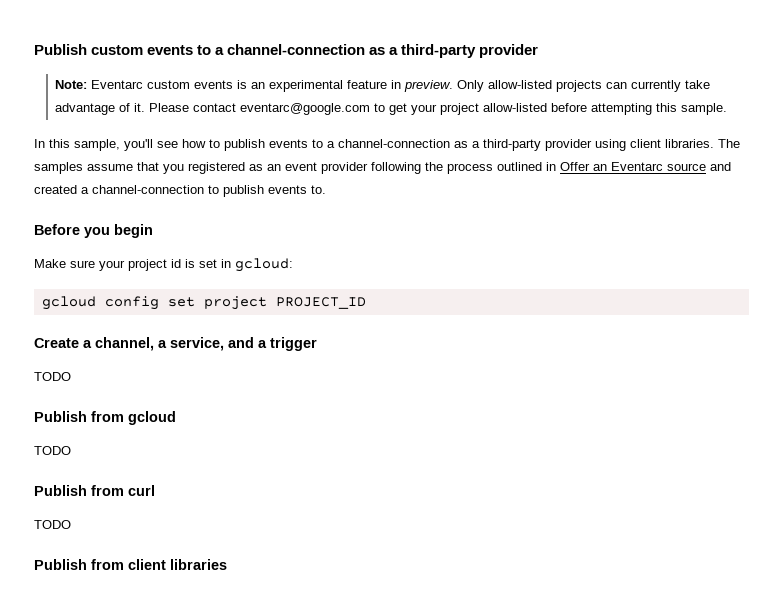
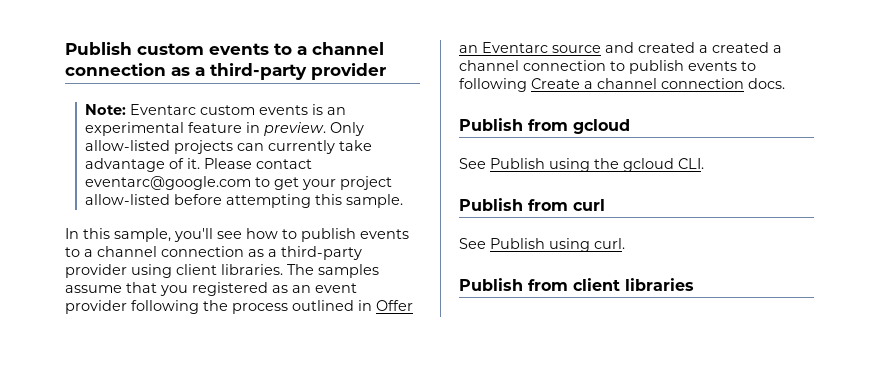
[227,44,366,55] channel-connection -> [312,42,384,55] [65,63,166,76] channel connection
[338,139,450,148] channel-connection -> [97,246,244,257] channel connection
[92,185,326,197] [34,224,153,238] [34,258,293,272] [41,296,366,310] [34,337,317,351] [34,372,71,381] [34,411,176,425] [34,446,71,455] channel-connection to publish events to. // Before you begin // Make sure your project id is set in gcloud: // gcloud config set project PROJECT_ID // Create a channel, a service, and a trigger // TODO // Publish from gcloud // TODO -> [712,42,782,53] [459,60,756,74] [459,78,785,92] [459,118,630,134] [459,158,704,172] created a channel connection to publish events to following Create a channel connection docs. // Publish from gcloud // See Publish using the gcloud CLI.
[34,520,71,529] TODO -> [459,238,625,252] See Publish using curl.

